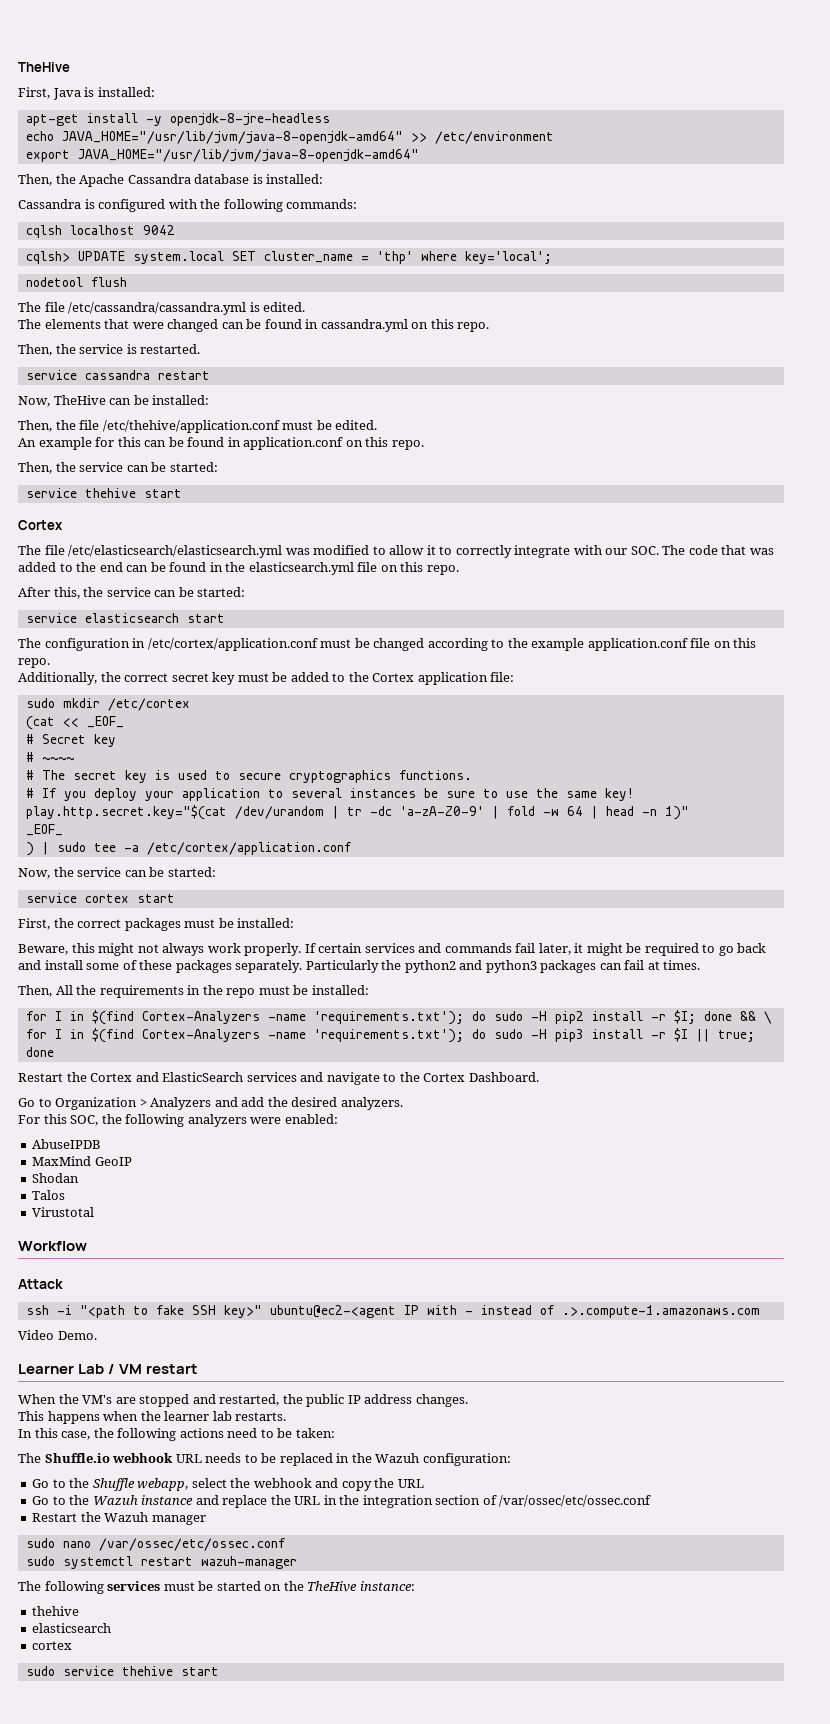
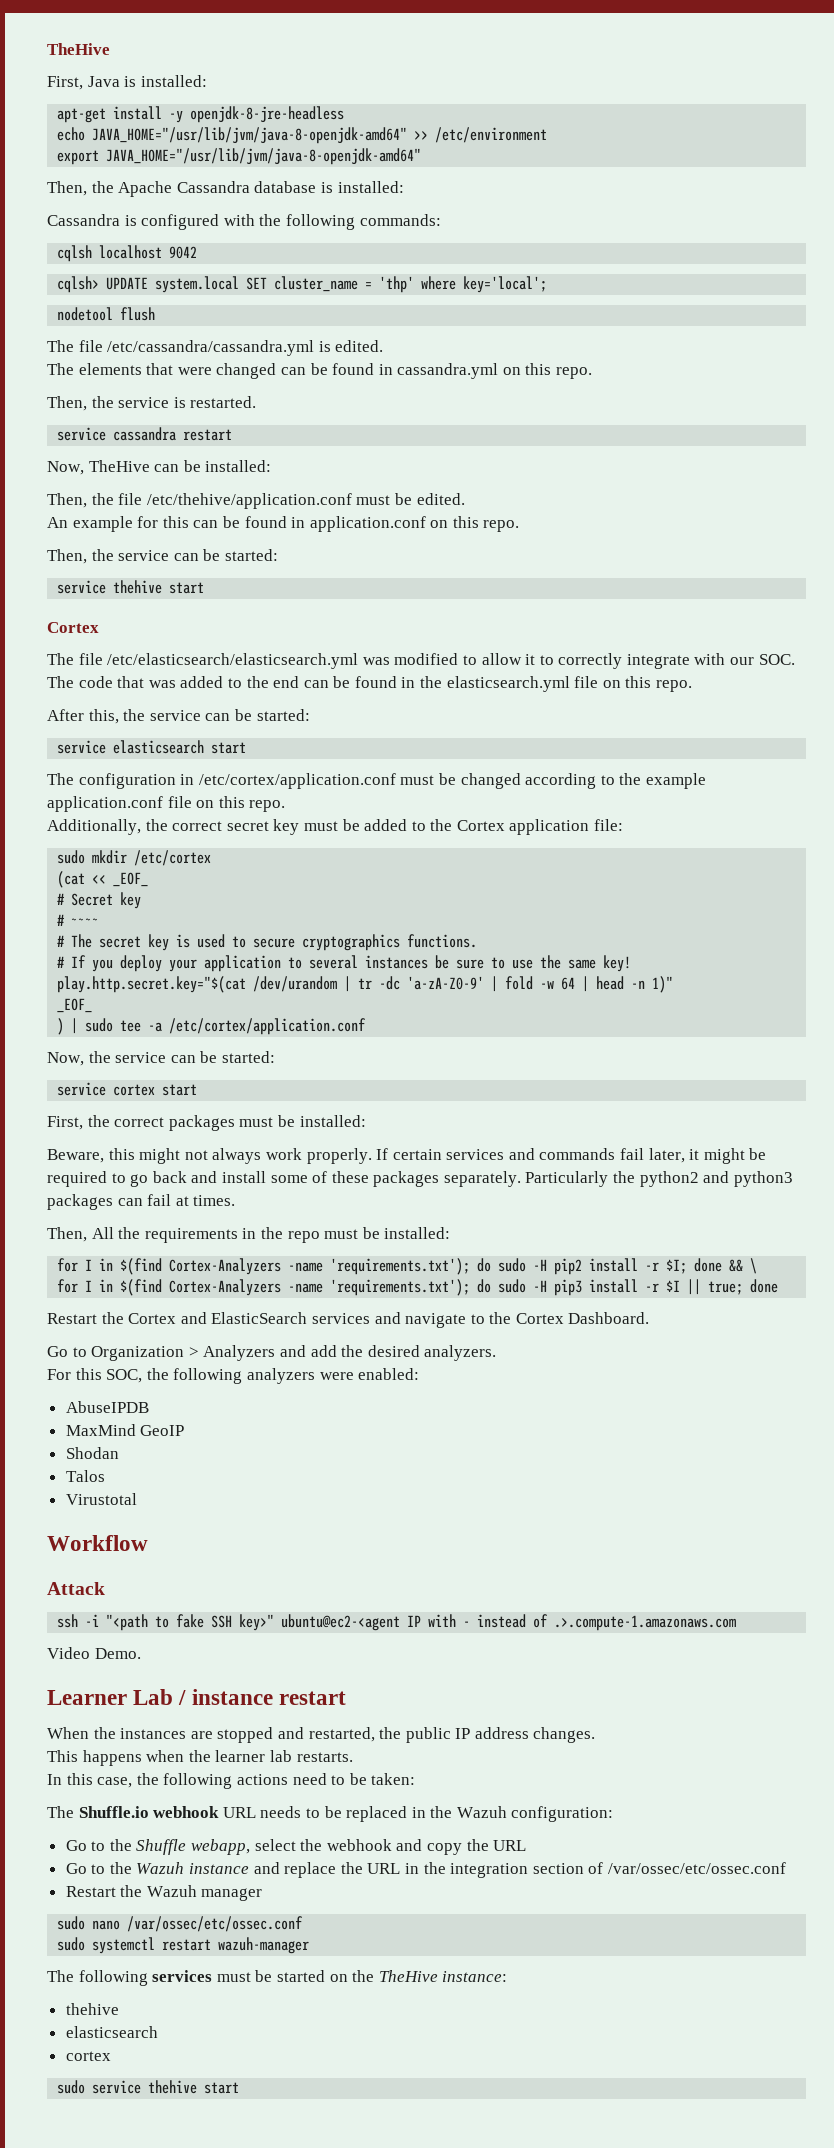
[119,1364,143,1374] VM -> [191,1689,273,1705] instance
[82,1395,113,1404] VM's -> [120,1728,187,1739] instances

